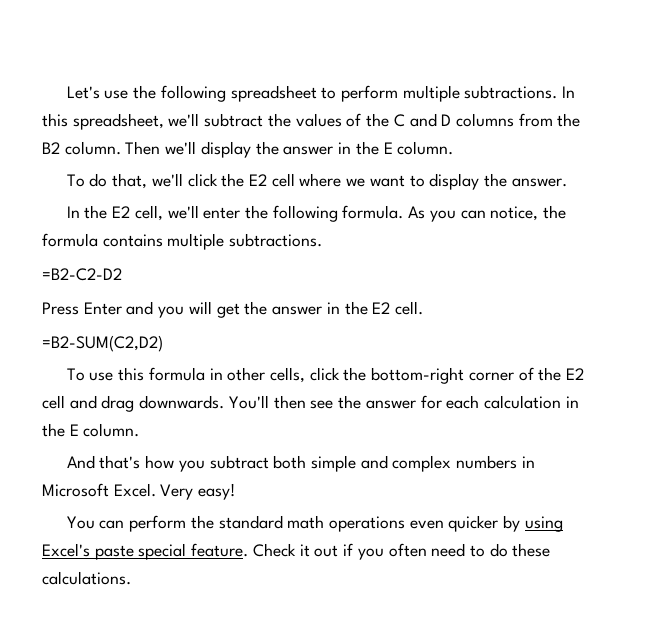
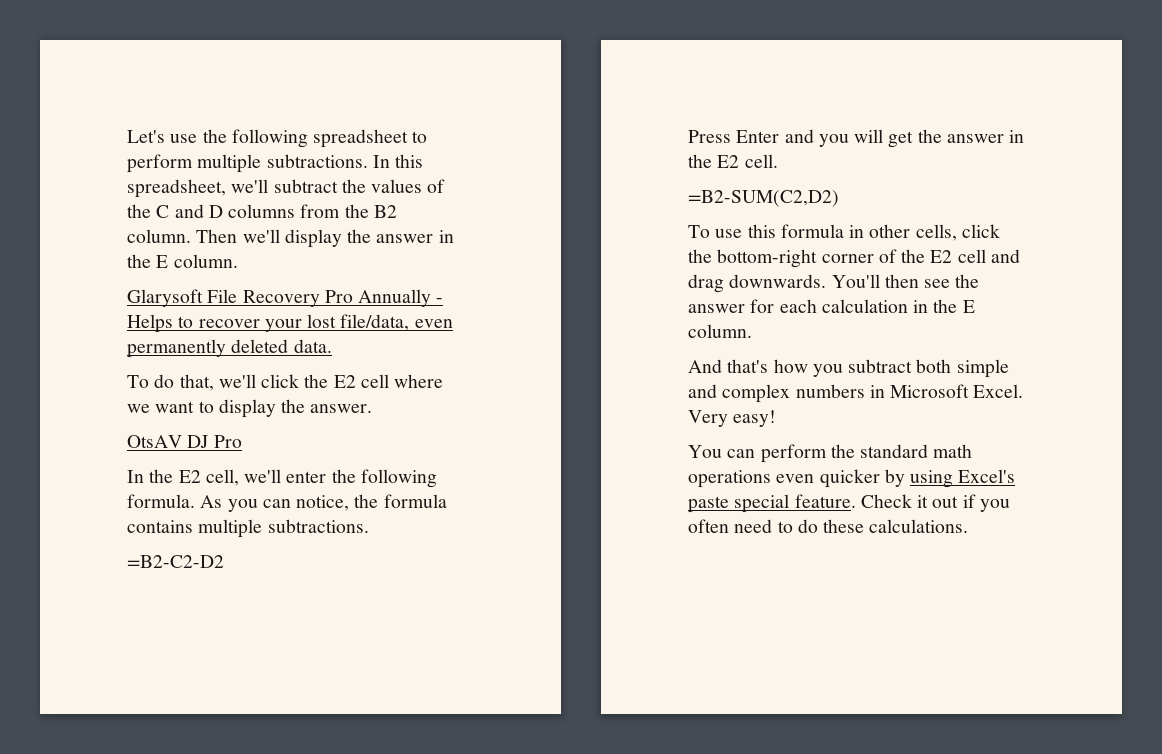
(454, 148) none -> [127,289,444,307] [127,314,453,333] [127,339,332,358] // Glarysoft File Recovery Pro Annually - Helps to recover your lost file/data, even permanently deleted data.
(567, 182) none -> [127,435,242,448] // OtsAV DJ Pro

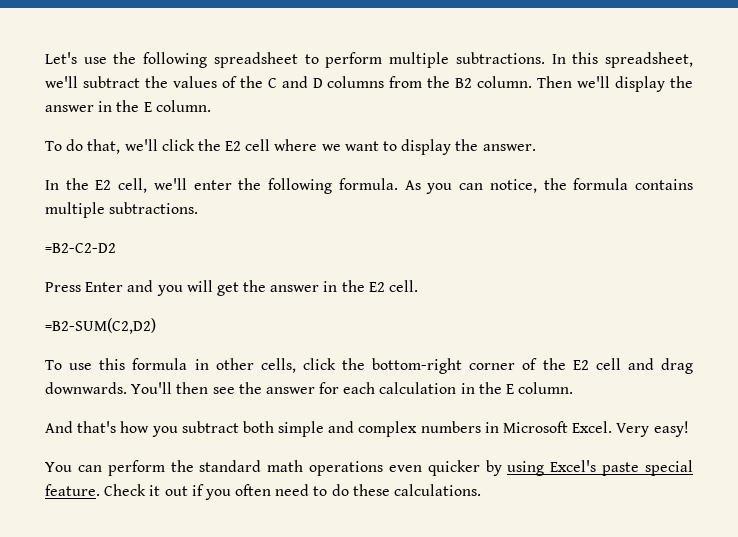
[127,289,444,307] [127,314,453,333] [127,339,332,358] // Glarysoft File Recovery Pro Annually - Helps to recover your lost file/data, even permanently deleted data. -> (211, 106) none
[127,435,242,448] // OtsAV DJ Pro -> (536, 147) none

